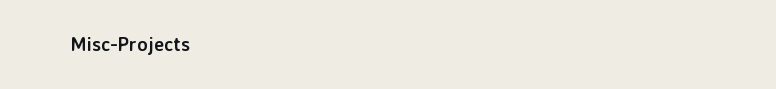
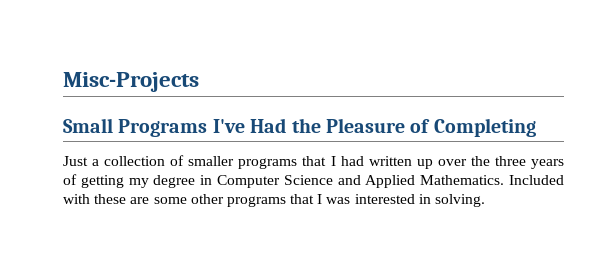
(190, 46) none -> [63,118,536,137] [63,155,564,169] [63,174,564,188] [63,194,486,207] // Small Programs I've Had the Pleasure of Completing // Just a collection of smaller programs that I had written up over the three years of getting my degree in Computer Science and Applied Mathematics. Included with these are some other programs that I was interested in solving.

